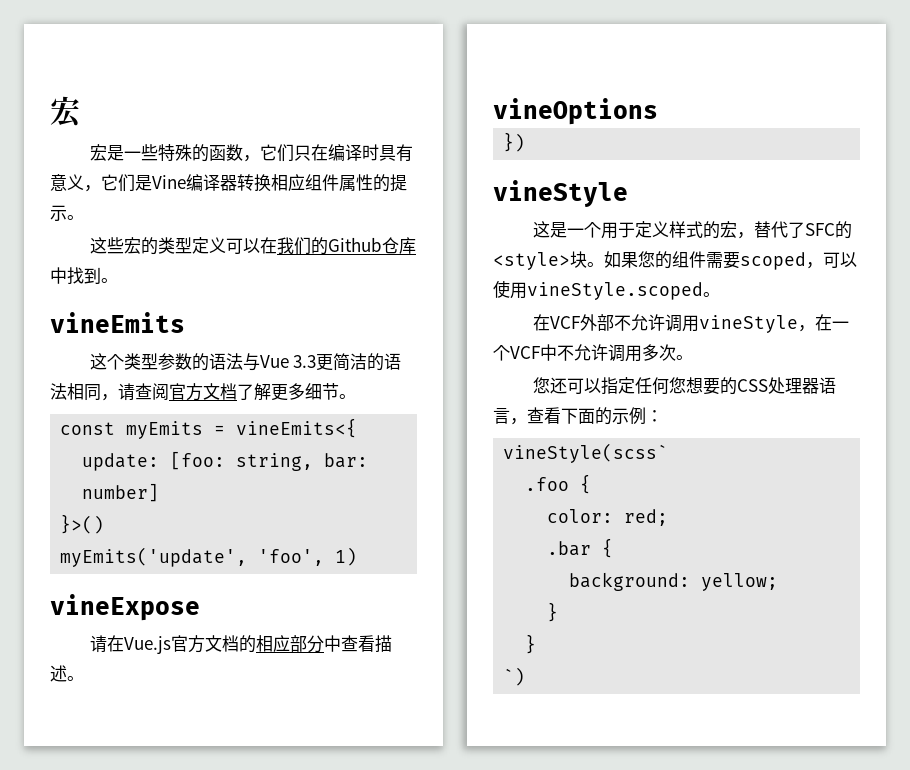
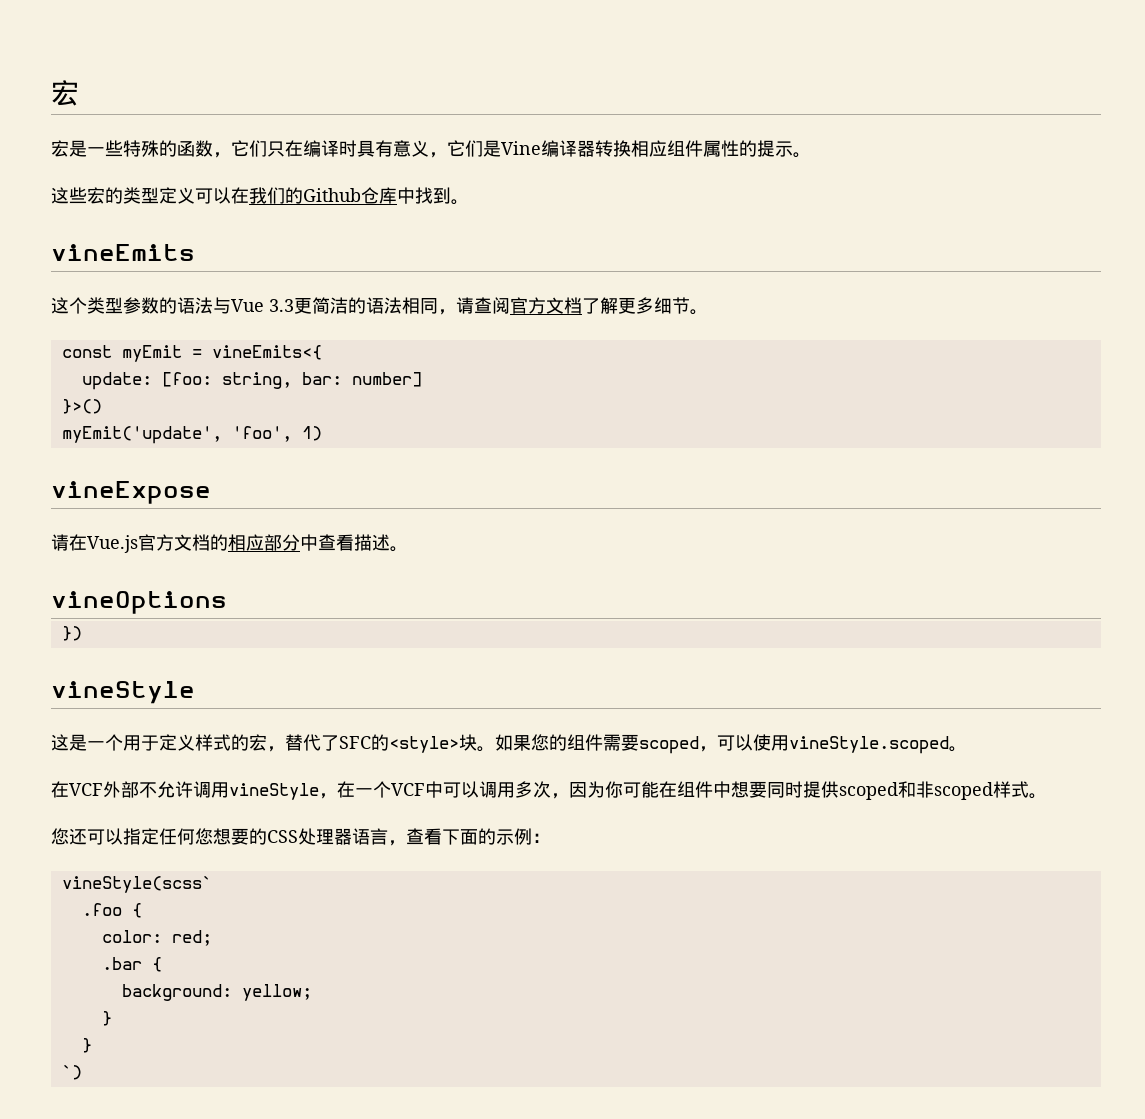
[126,421,204,439] myEmits -> [121,345,182,362] myEmit
[60,547,248,567] myEmits('update', -> [61,426,222,444] myEmit('update',
[557,344,608,361] 不允许 -> [443,781,479,798] 可以
(676, 352) none -> [551,781,1029,800] ，因为你可能在组件中想要同时提供scoped和非scoped样式

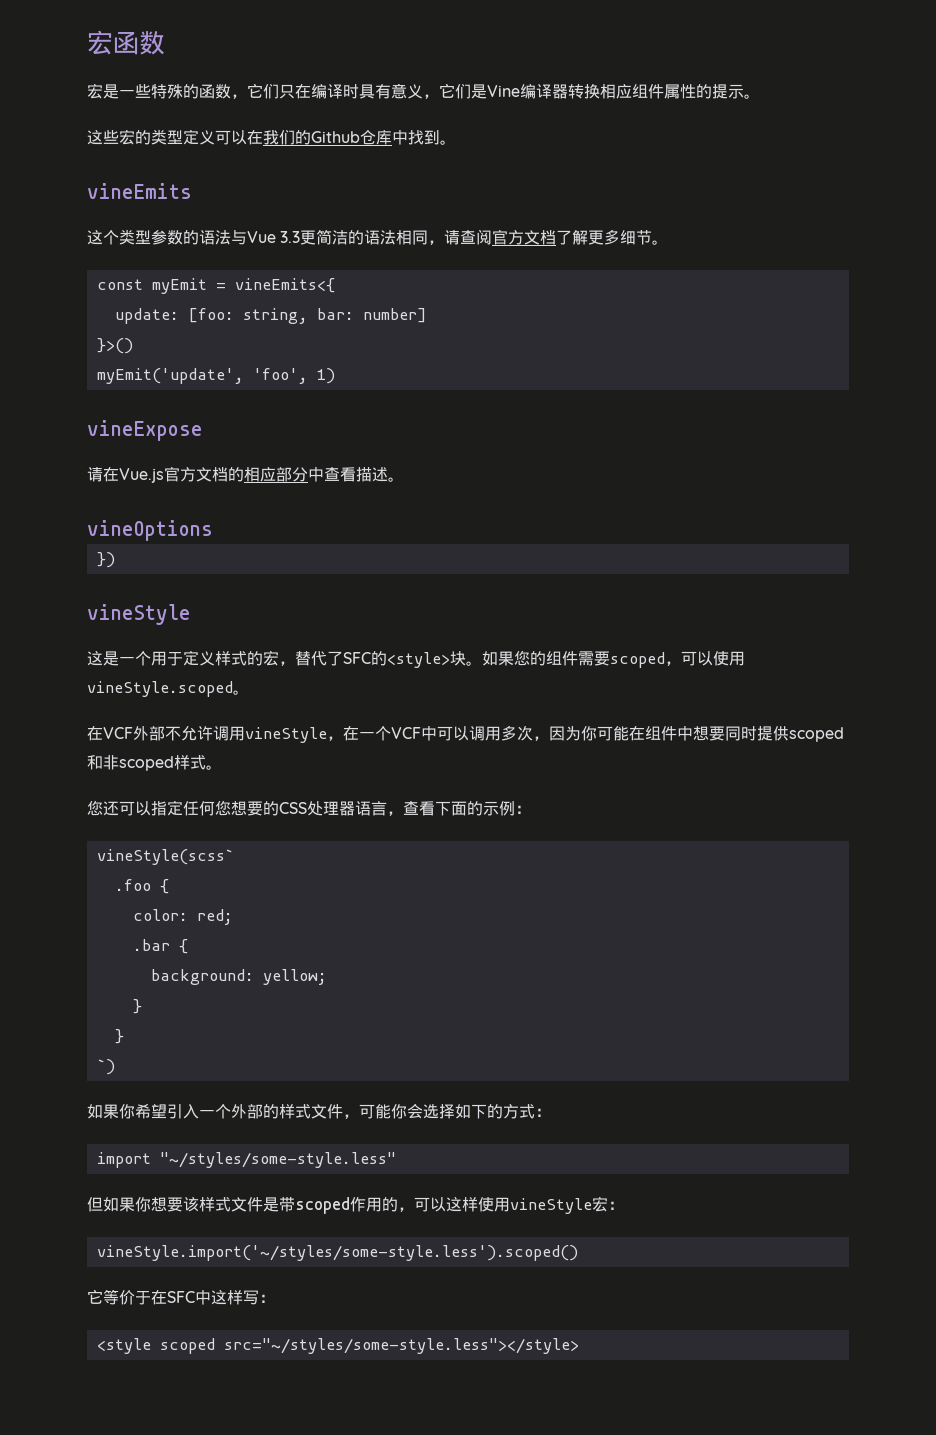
[51,80,79,106] 宏 -> [87,30,165,55] 宏函数
(82, 1072) none -> [87,1103,551,1119] [96,1152,396,1168] [87,1196,624,1214] [96,1245,578,1261] [87,1289,275,1305] [96,1338,579,1354] // 如果你希望引入一个外部的样式文件，可能你会选择如下的方式： // import "~/styles/some-style.less" // 但如果你想要该样式文件是带scoped作用的，可以这样使用vineStyle宏： // vineStyle.import('~/styles/some-style.less').scoped() // 它等价于在SFC中这样写： // <style scoped src="~/styles/some-style.less"></style>

